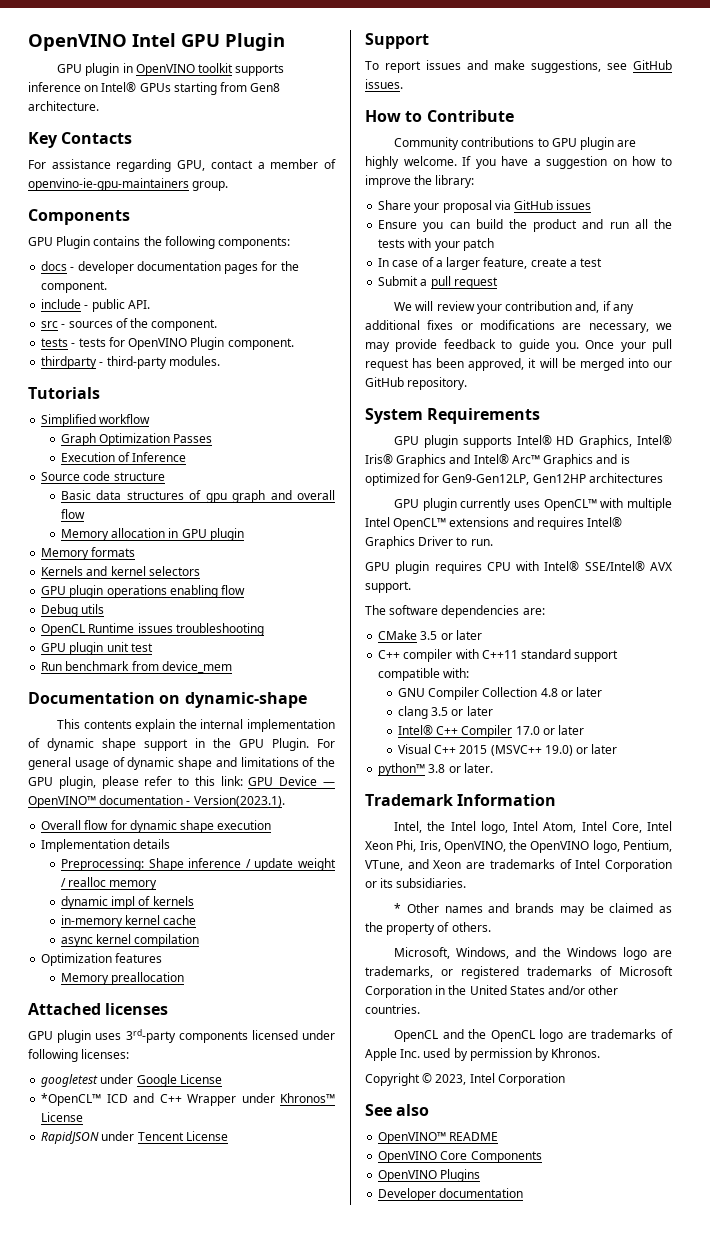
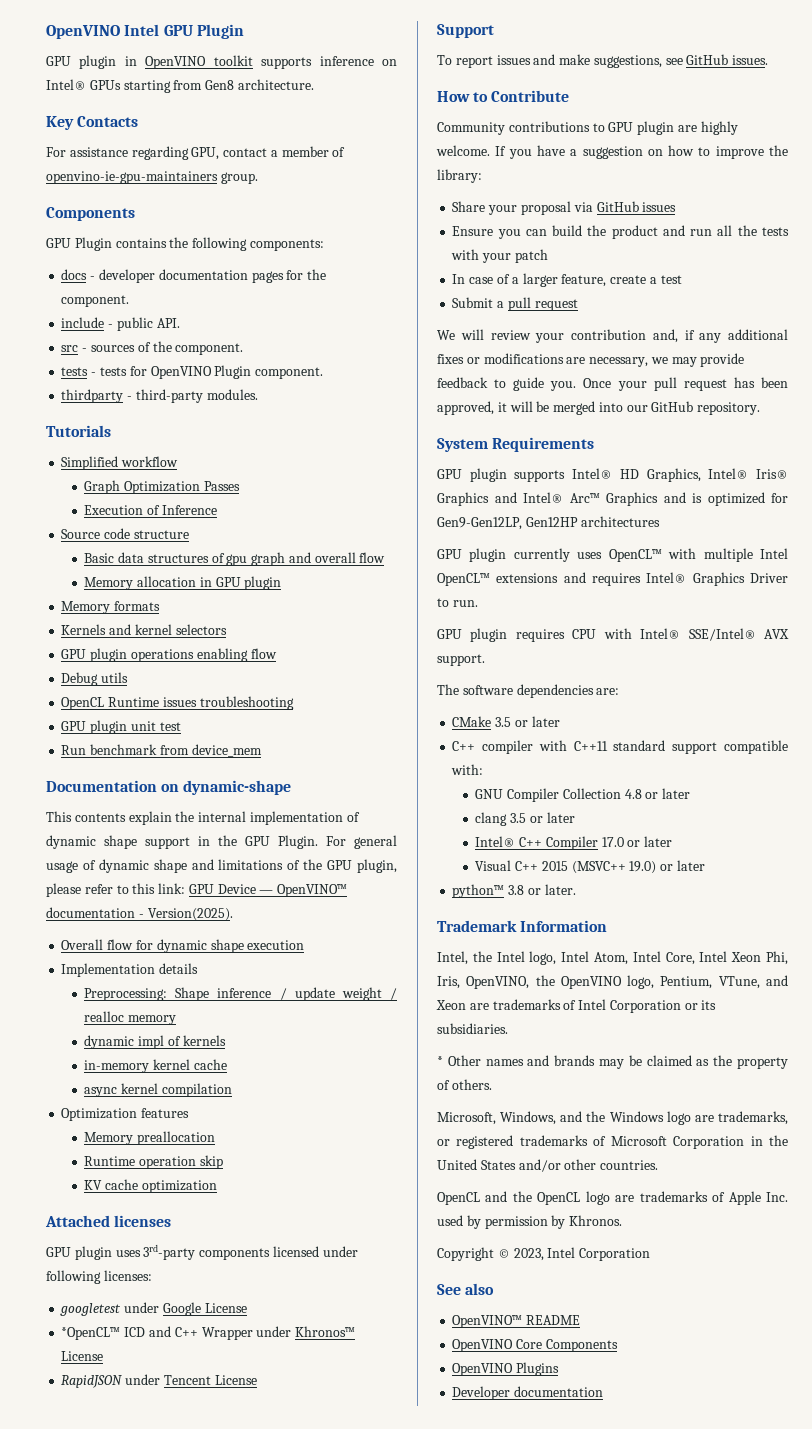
[193,795,285,807] Version(2023.1). -> [147,908,233,921] Version(2025).
(185, 978) none -> [84,1155,223,1169] [84,1179,217,1193] // Runtime operation skip // KV cache optimization

